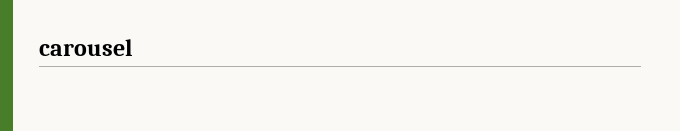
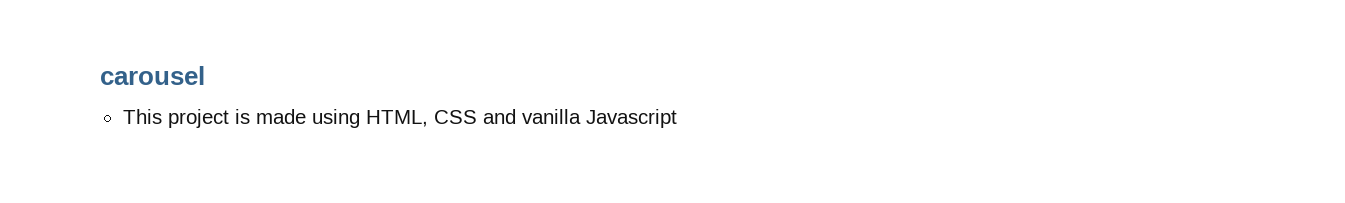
(132, 47) none -> [122,109,677,128] // This project is made using HTML, CSS and vanilla Javascript

